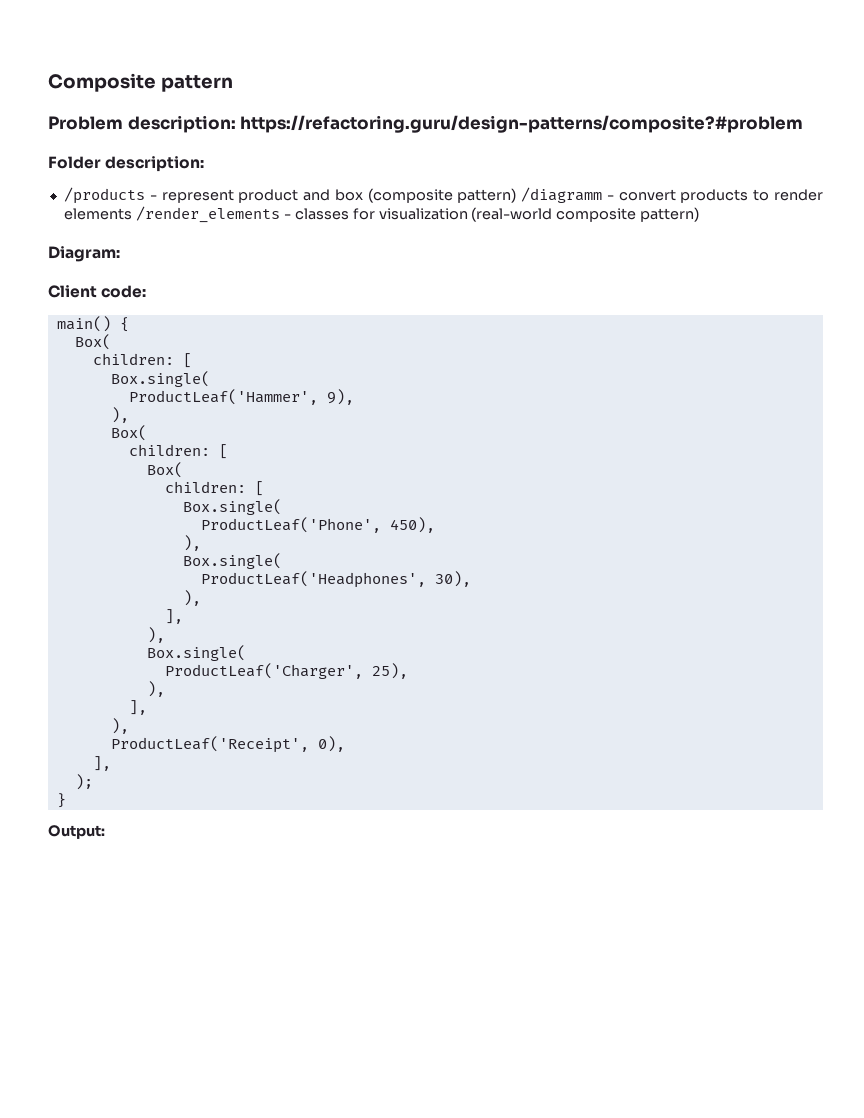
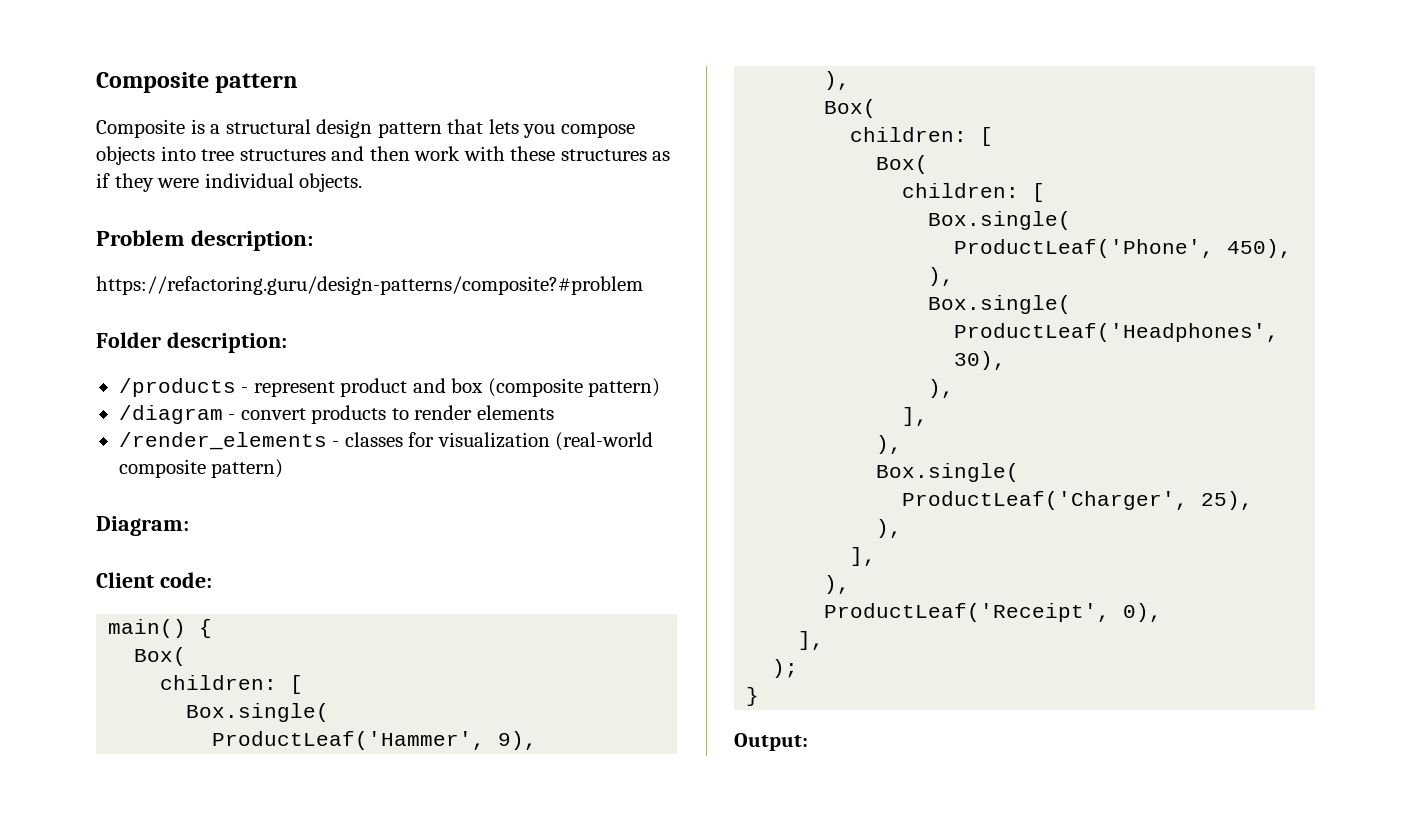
(233, 83) none -> [96,119,635,138] [96,146,671,165] [96,173,363,192] // Composite is a structural design pattern that lets you compose objects into tree structures and then work with these structures as if they were individual objects.
(236, 124) none -> (314, 240) //
[521,187,603,203] /diagramm -> [118,405,223,424] // /diagram
(132, 214) none -> (554, 412) //

